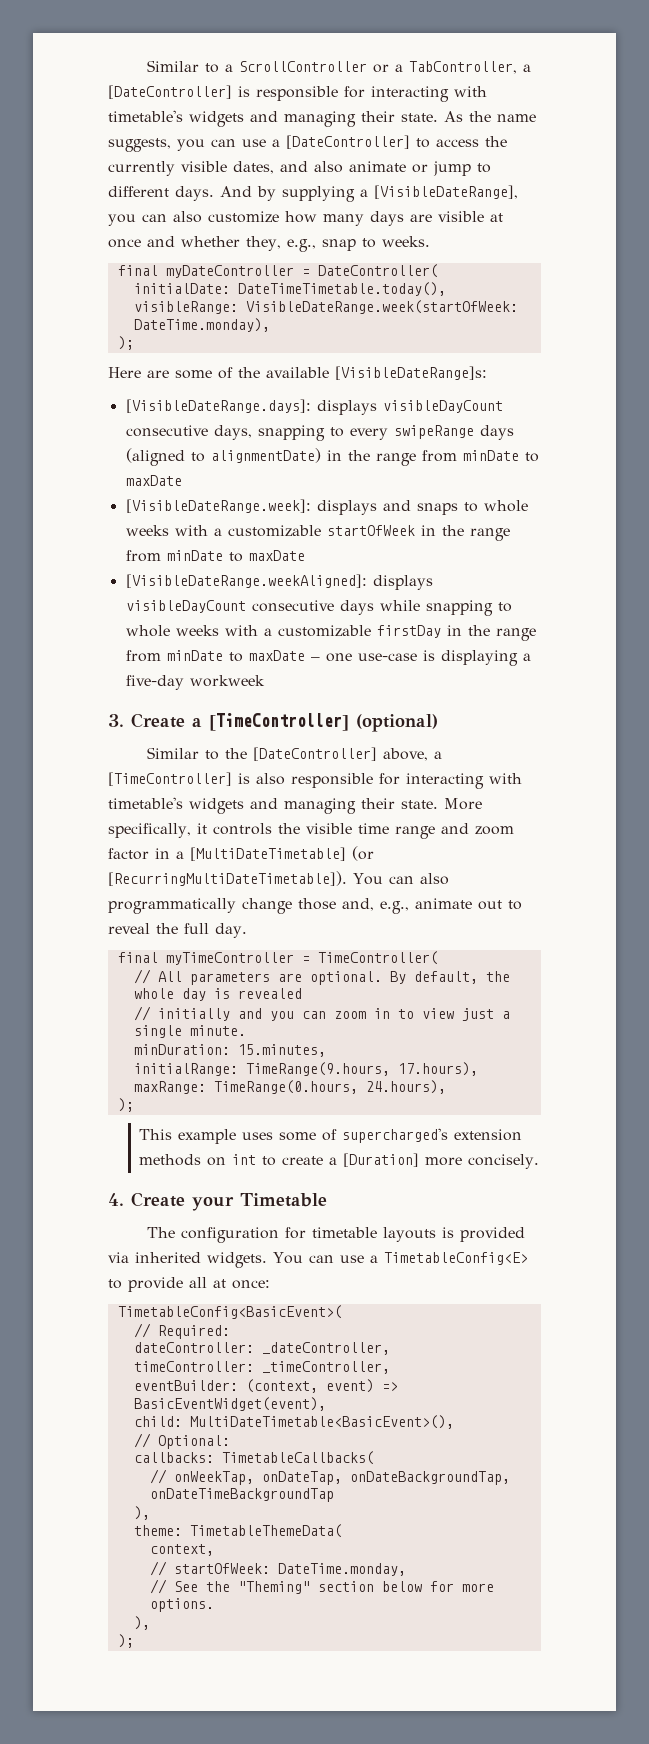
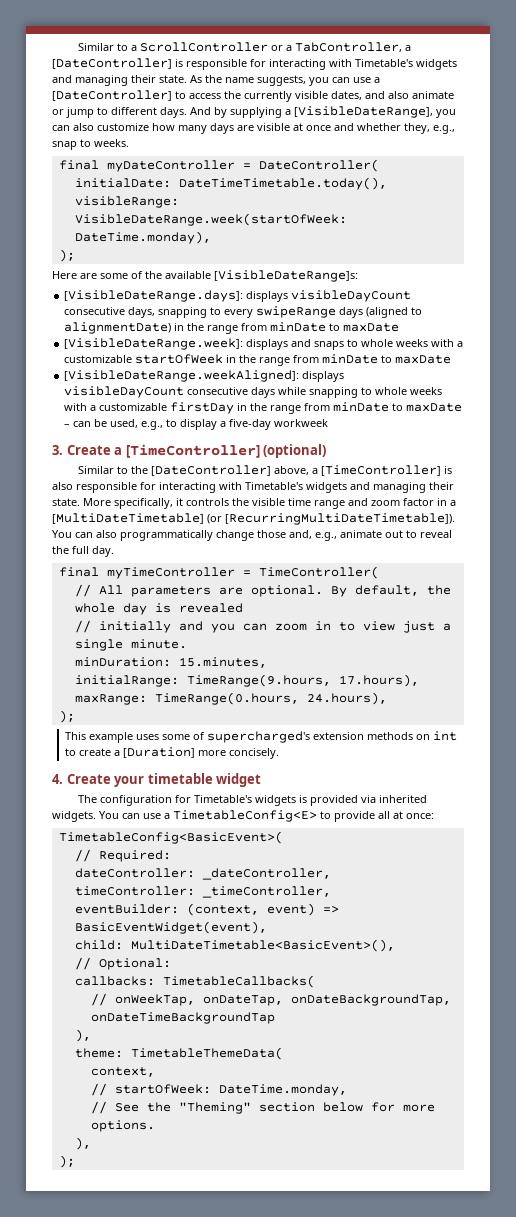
[108,110,183,122] timetable's -> [355,59,413,67] Timetable's
[325,650,518,666] one use-case is displaying -> [73,419,218,430] can be used, e.g., to display
[108,797,183,809] timetable's -> [245,482,303,490] Timetable's
[240,1193,327,1207] Timetable -> [147,773,262,787] timetable widget
[312,1227,437,1242] timetable layouts -> [194,795,297,806] Timetable's widgets

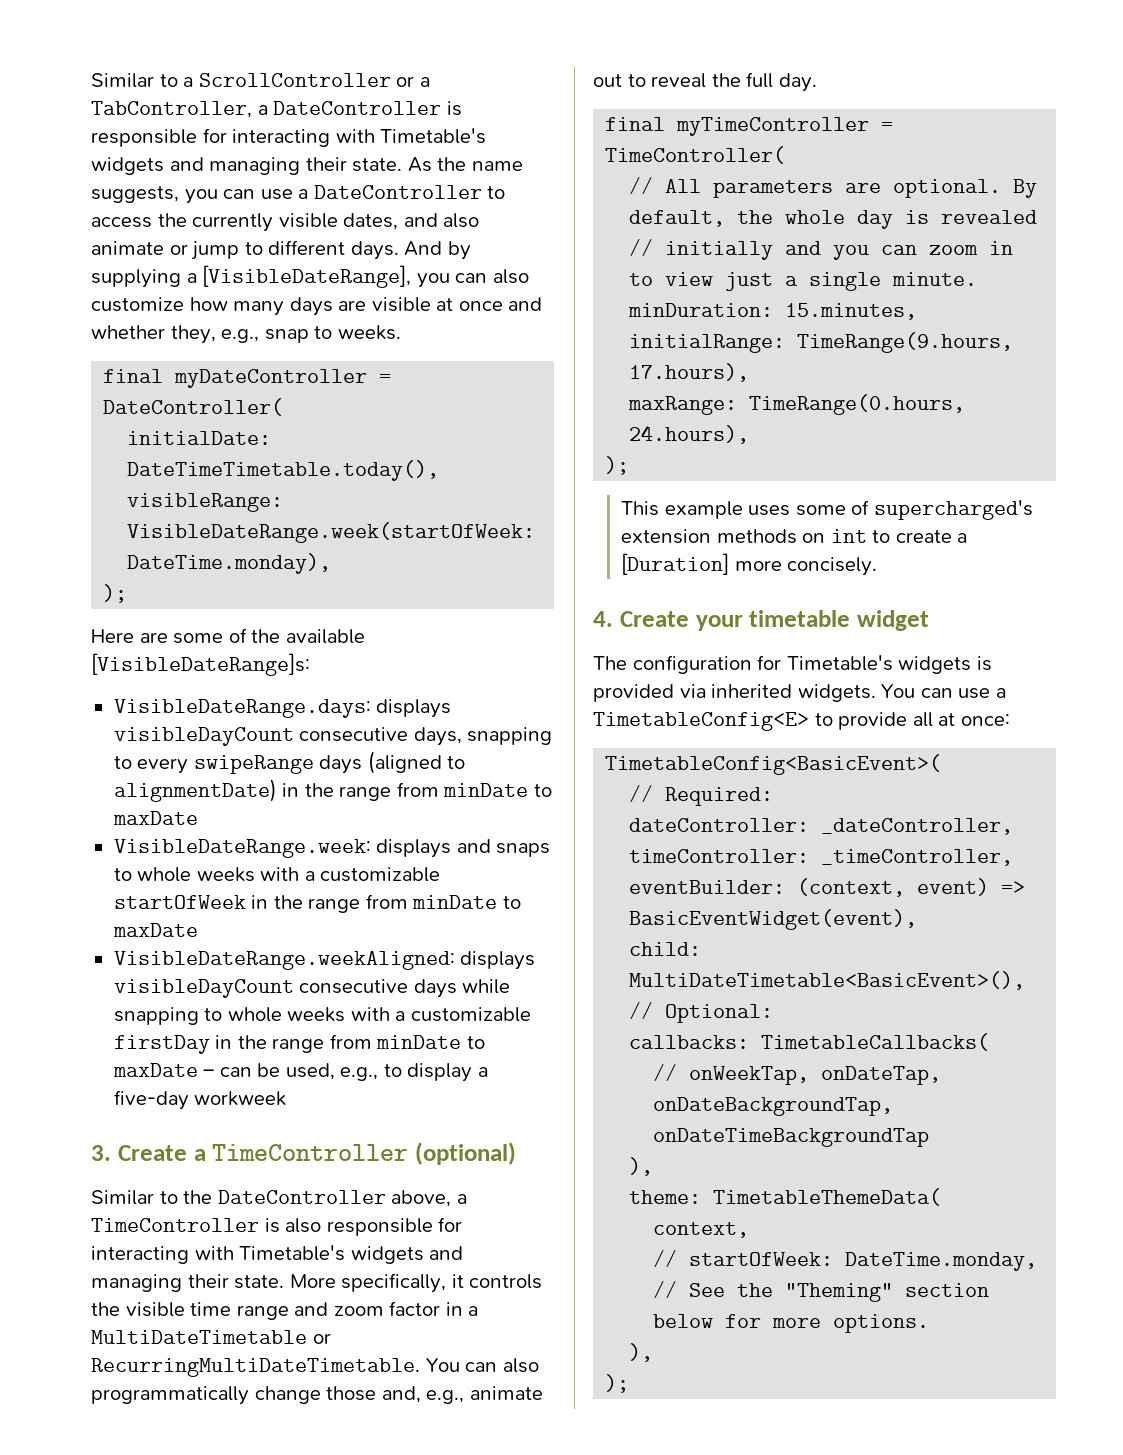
[52,58,172,69] [DateController] -> [273,101,442,115] DateController
[52,90,172,101] [DateController] -> [313,185,482,199] DateController
[64,290,244,302] [VisibleDateRange.days]: -> [113,699,371,718] VisibleDateRange.days:
[64,338,244,350] [VisibleDateRange.week]: -> [113,839,371,858] VisibleDateRange.week:
[64,370,300,382] [VisibleDateRange.weekAligned]: -> [113,951,455,970] VisibleDateRange.weekAligned:
[125,444,260,458] [TimeController] -> [212,1144,409,1161] TimeController
[151,465,272,476] [DateController] -> [217,1190,386,1204] DateController
[321,465,442,476] [TimeController] -> [91,1218,259,1232] TimeController
[52,513,455,525] [MultiDateTimetable] (or [RecurringMultiDateTimetable]). -> [91,1330,331,1344] [91,1358,420,1377] MultiDateTimetable or RecurringMultiDateTimetable.

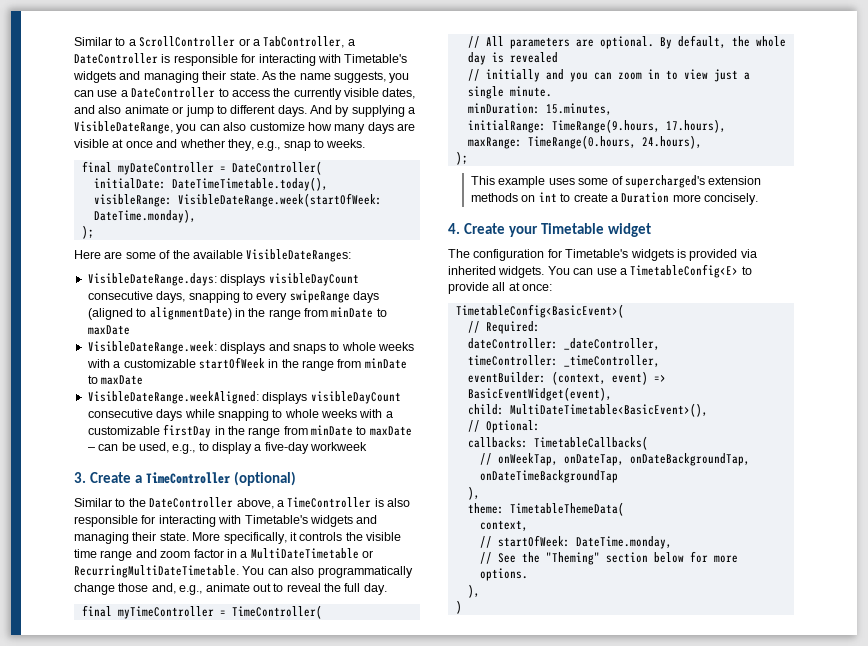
[202,265,412,288] [VisibleDateRange], -> [74,121,173,134] VisibleDateRange,
[91,653,310,676] [VisibleDateRange]s: -> [246,249,352,262] VisibleDateRanges:
[620,553,729,575] [Duration] -> [621,192,670,203] Duration
[749,610,851,627] timetable -> [540,223,604,234] Timetable
[605,1374,630,1393] ); -> [455,600,462,614] )

